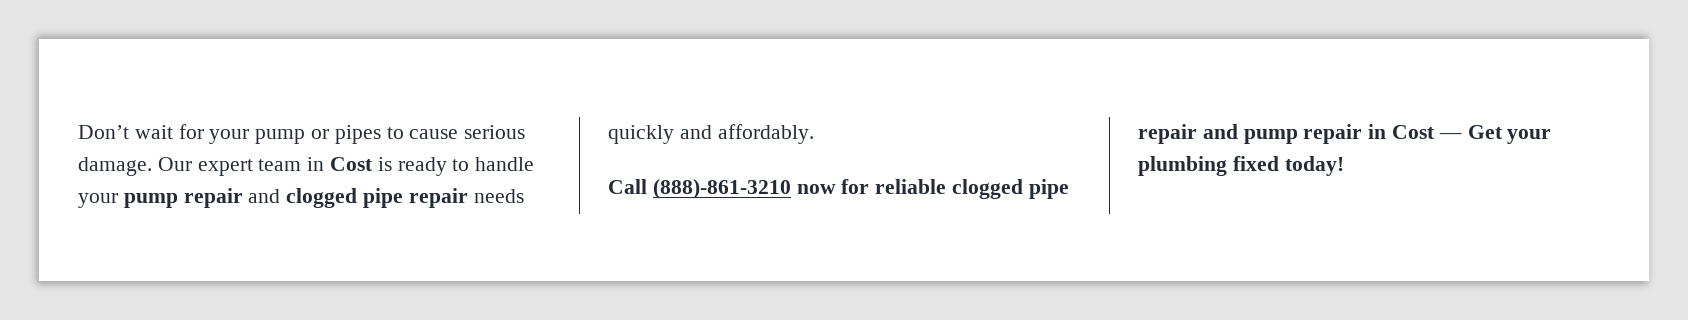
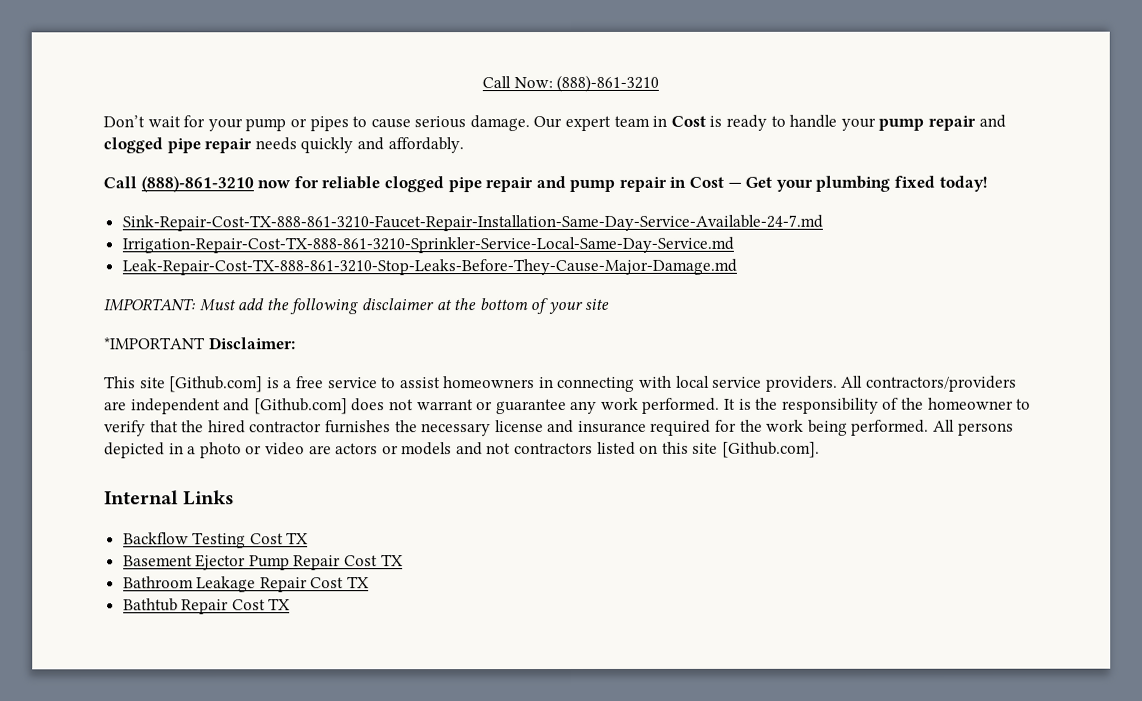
(78, 132) none -> [481,74,660,93] Call Now: (888)-861-3210 //
(1344, 166) none -> [121,214,823,232] [121,236,734,254] [121,258,737,276] [103,298,610,315] [103,337,295,350] [104,375,1018,393] [104,397,1032,415] [104,419,1014,437] [104,441,821,459] [104,490,236,506] [122,532,309,549] [122,554,403,571] [122,576,370,593] [122,598,291,615] // Sink-Repair-Cost-TX-888-861-3210-Faucet-Repair-Installation-Same-Day-Service-Available-24-7.md // Irrigation-Repair-Cost-TX-888-861-3210-Sprinkler-Service-Local-Same-Day-Service.md // Leak-Repair-Cost-TX-888-861-3210-Stop-Leaks-Before-They-Cause-Major-Damage.md // IMPORTANT: Must add the following disclaimer at the bottom of your site // *IMPORTANT Disclaimer: // This site [Github.com] is a free service to assist homeowners in connecting with local service providers. All contractors/providers are independent and [Github.com] does not warrant or guarantee any work performed. It is the responsibility of the homeowner to verify that the hired contractor furnishes the necessary license and insurance required for the work being performed. All persons depicted in a photo or video are actors or models and not contractors listed on this site [Github.com]. // Internal Links // Backflow Testing Cost TX // Basement Ejector Pump Repair Cost TX // Bathroom Leakage Repair Cost TX // Bathtub Repair Cost TX

